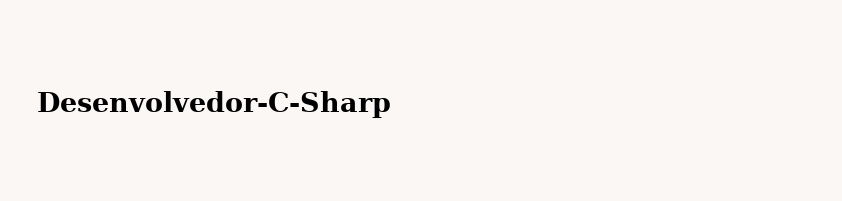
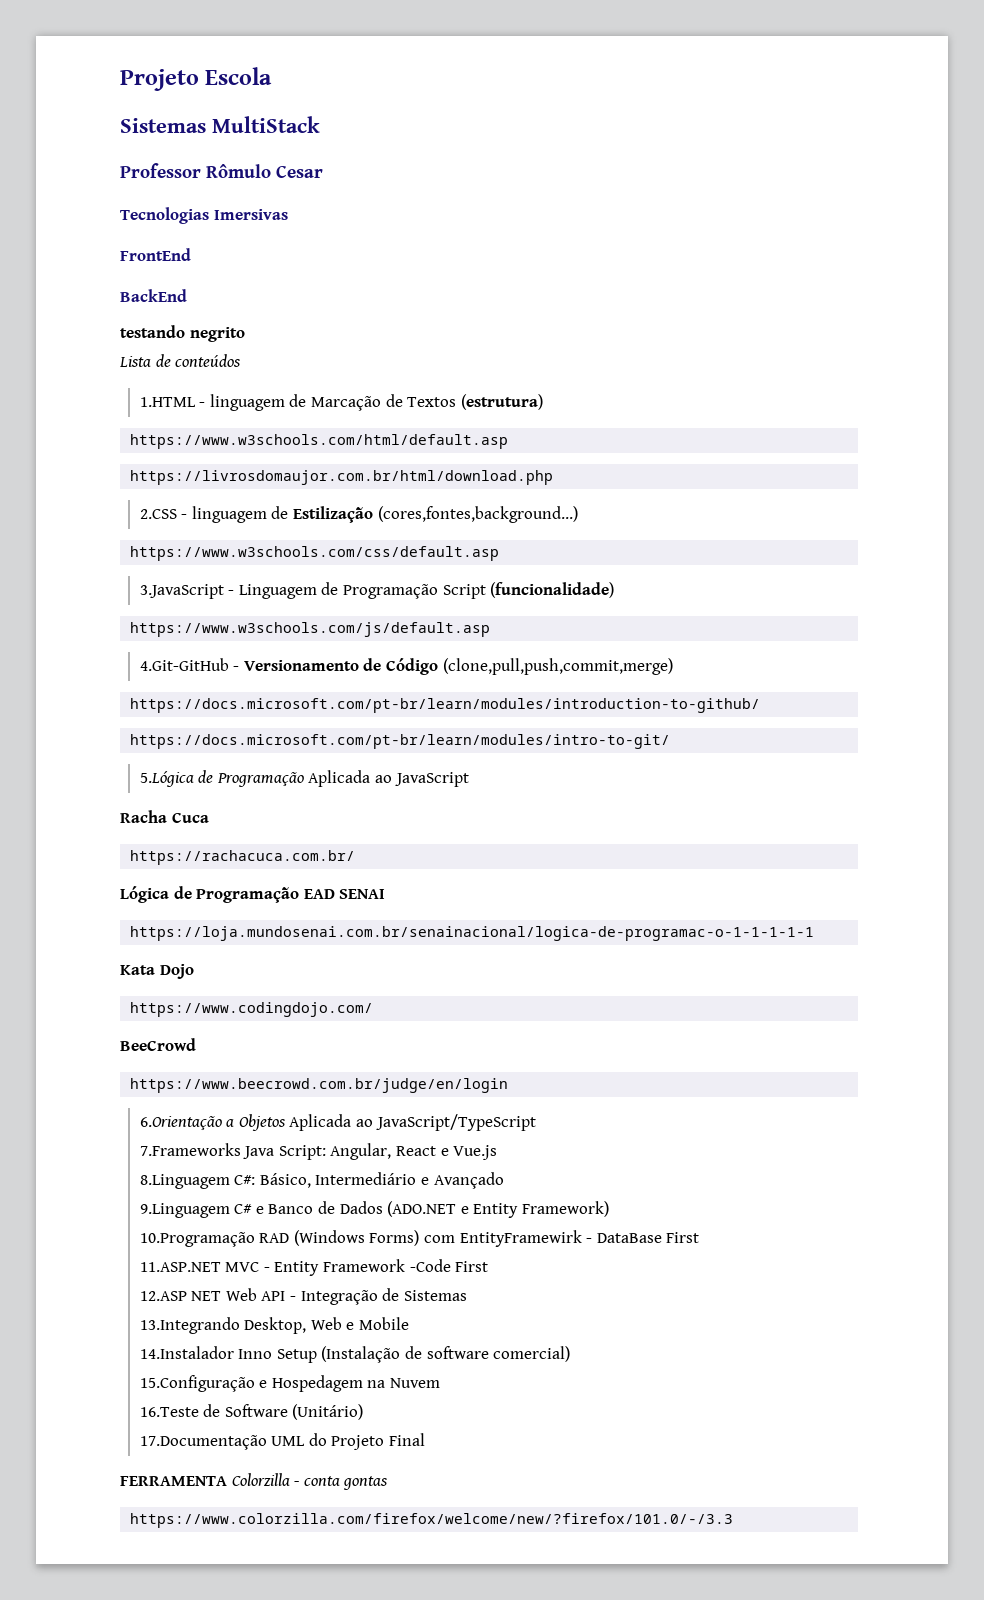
[37,91,391,118] Desenvolvedor-C-Sharp -> [120,67,273,91] [120,116,320,133] [120,163,324,178] [120,207,288,224] [120,248,191,261] [120,289,187,302] [120,325,245,342] [119,354,242,367] [139,394,543,411] [130,434,509,449] [130,470,554,485] [139,506,578,523] [130,546,500,561] [139,582,615,599] [130,622,491,637] [139,658,673,675] [130,698,761,713] [130,734,671,749] [139,770,469,787] [120,810,209,823] [130,850,356,865] [120,886,386,903] [130,926,815,941] [120,964,194,979] [130,1002,374,1017] [120,1038,196,1051] [130,1078,509,1093] [139,1114,536,1131] [139,1143,498,1160] [139,1172,504,1189] [139,1201,609,1218] [139,1230,700,1247] [139,1259,489,1276] [139,1288,467,1305] [139,1317,409,1334] [139,1346,571,1363] [139,1375,440,1392] [139,1404,364,1420] [139,1433,425,1450] [120,1473,389,1490] [130,1513,734,1528] Projeto Escola // Sistemas MultiStack // Professor Rômulo Cesar // Tecnologias Imersivas // FrontEnd // BackEnd // testando negrito // Lista de conteúdos // 1.HTML - linguagem de Marcação de Textos (estrutura) // https://www.w3schools.com/html/default.asp // https://livrosdomaujor.com.br/html/download.php // 2.CSS - linguagem de Estilização (cores,fontes,background...) // https://www.w3schools.com/css/default.asp // 3.JavaScript - Linguagem de Programação Script (funcionalidade) // https://www.w3schools.com/js/default.asp // 4.Git-GitHub - Versionamento de Código (clone,pull,push,commit,merge) // https://docs.microsoft.com/pt-br/learn/modules/introduction-to-github/ // https://docs.microsoft.com/pt-br/learn/modules/intro-to-git/ // 5.Lógica de Programação Aplicada ao JavaScript // Racha Cuca // https://rachacuca.com.br/ // Lógica de Programação EAD SENAI // https://loja.mundosenai.com.br/senainacional/logica-de-programac-o-1-1-1-1-1 // Kata Dojo // https://www.codingdojo.com/ // BeeCrowd // https://www.beecrowd.com.br/judge/en/login // 6.Orientação a Objetos Aplicada ao JavaScript/TypeScript // 7.Frameworks Java Script: Angular, React e Vue.js // 8.Linguagem C#: Básico, Intermediário e Avançado // 9.Linguagem C# e Banco de Dados (ADO.NET e Entity Framework) // 10.Programação RAD (Windows Forms) com EntityFramewirk - DataBase First // 11.ASP.NET MVC - Entity Framework -Code First // 12.ASP NET Web API - Integração de Sistemas // 13.Integrando Desktop, Web e Mobile // 14.Instalador Inno Setup (Instalação de software comercial) // 15.Configuração e Hospedagem na Nuvem // 16.Teste de Software (Unitário) // 17.Documentação UML do Projeto Final // FERRAMENTA Colorzilla - conta gontas // https://www.colorzilla.com/firefox/welcome/new/?firefox/101.0/-/3.3

